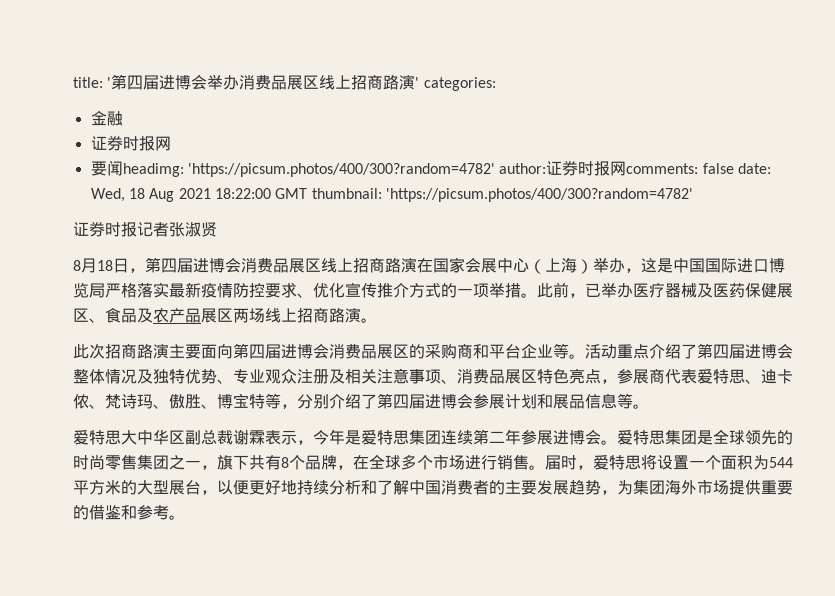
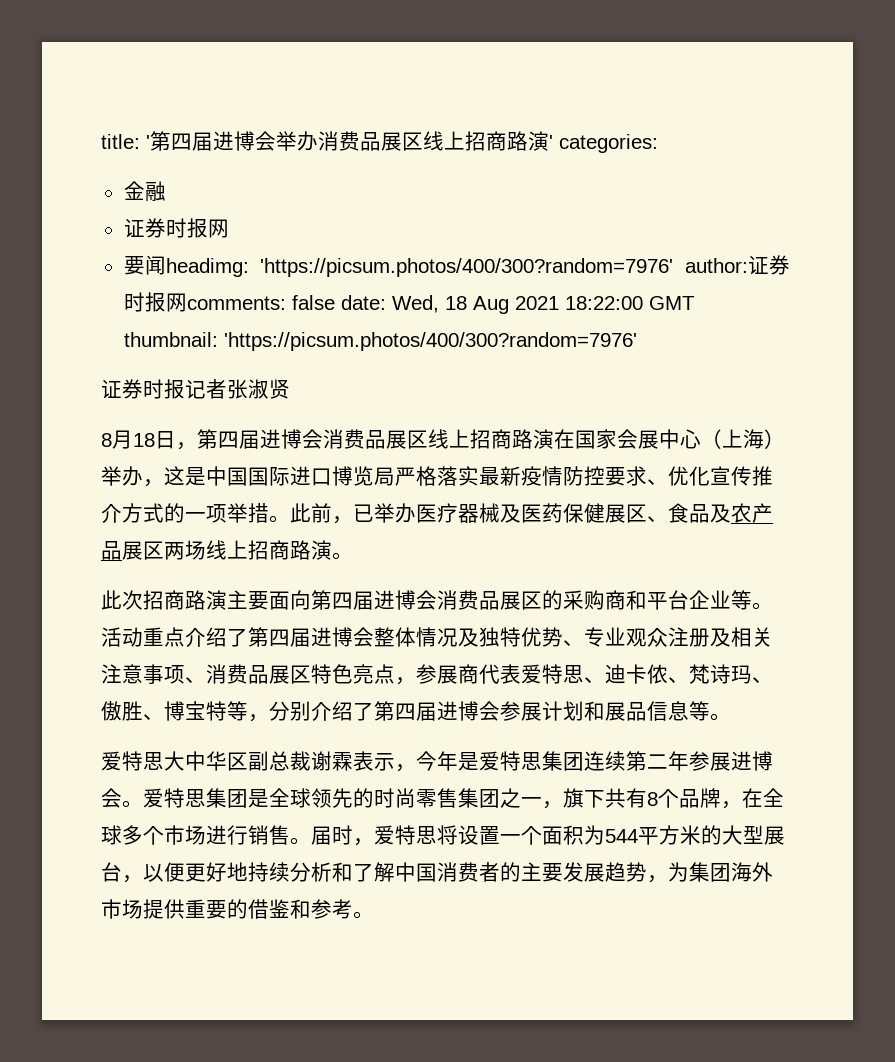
[187,163,495,177] 'https://picsum.photos/400/300?random=4782' -> [260,258,674,277] 'https://picsum.photos/400/300?random=7976'
[385,188,693,202] 'https://picsum.photos/400/300?random=4782' -> [223,332,637,351] 'https://picsum.photos/400/300?random=7976'

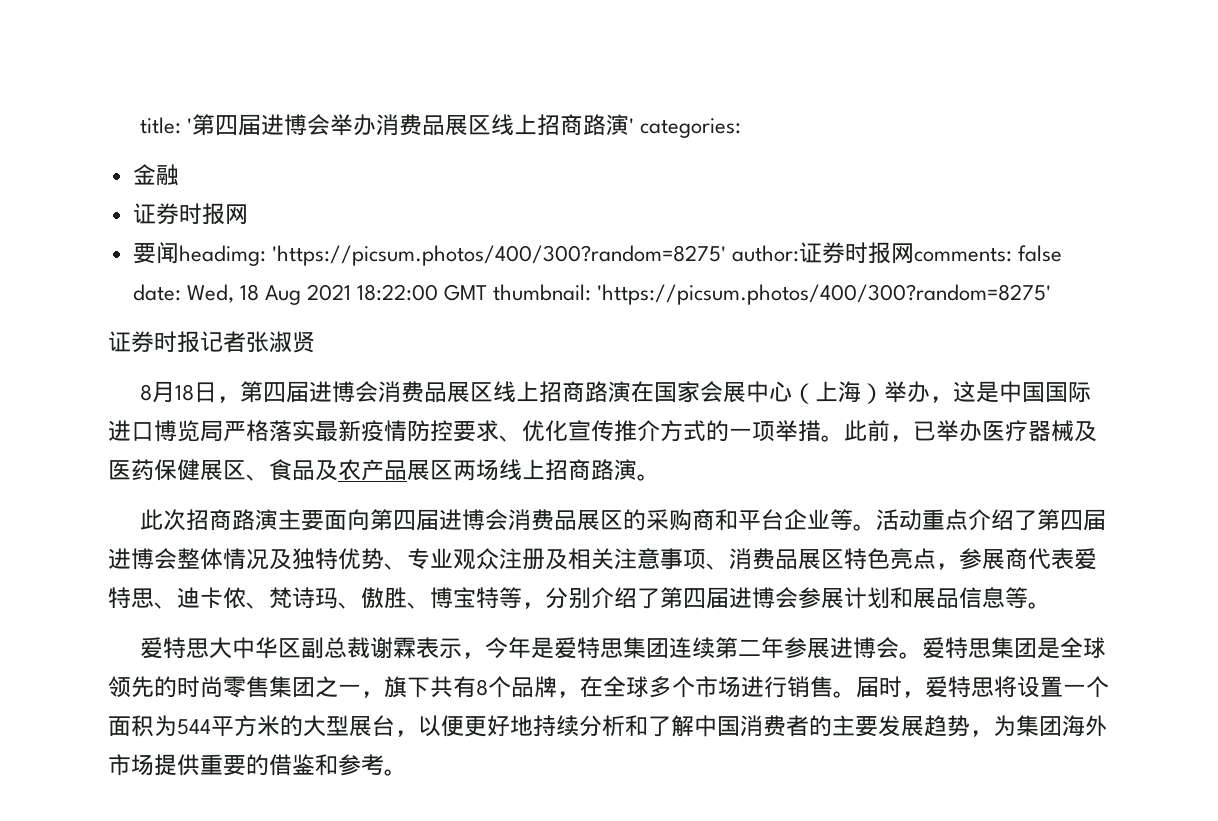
[260,258,674,277] 'https://picsum.photos/400/300?random=7976' -> [271,245,726,266] 'https://picsum.photos/400/300?random=8275'
[223,332,637,351] 'https://picsum.photos/400/300?random=7976' -> [597,284,1052,305] 'https://picsum.photos/400/300?random=8275'

